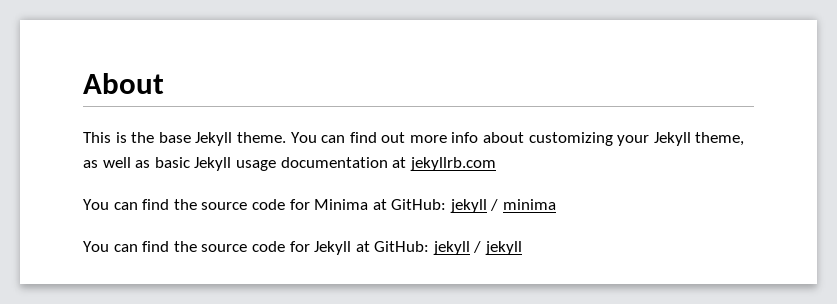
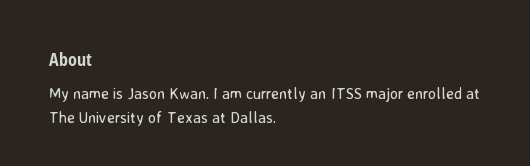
[83,132,745,146] [83,157,496,171] [83,199,557,213] [83,241,523,255] This is the base Jekyll theme. You can find out more info about customizing your Jekyll theme, as well as basic Jekyll usage documentation at jekyllrb.com // You can find the source code for Minima at GitHub: jekyll / minima // You can find the source code for Jekyll at GitHub: jekyll / jekyll -> [49,87,481,102] [49,111,276,126] My name is Jason Kwan. I am currently an ITSS major enrolled at The University of Texas at Dallas.

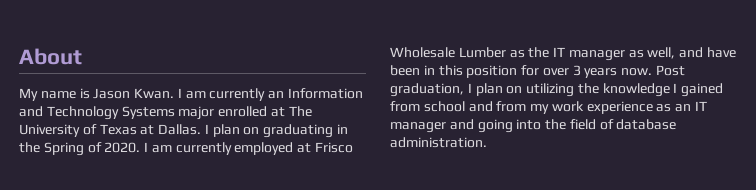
[330,88,362,99] ITSS -> [288,88,364,99] [19,106,175,120] Information and Technology Systems
(276, 117) none -> [204,124,349,138] [19,142,354,156] [390,47,737,61] [390,65,686,78] [390,83,724,97] [390,101,708,114] [390,119,677,133] [390,137,487,148] I plan on graduating in the Spring of 2020. I am currently employed at Frisco Wholesale Lumber as the IT manager as well, and have been in this position for over 3 years now. Post graduation, I plan on utilizing the knowledge I gained from school and from my work experience as an IT manager and going into the field of database administration.

